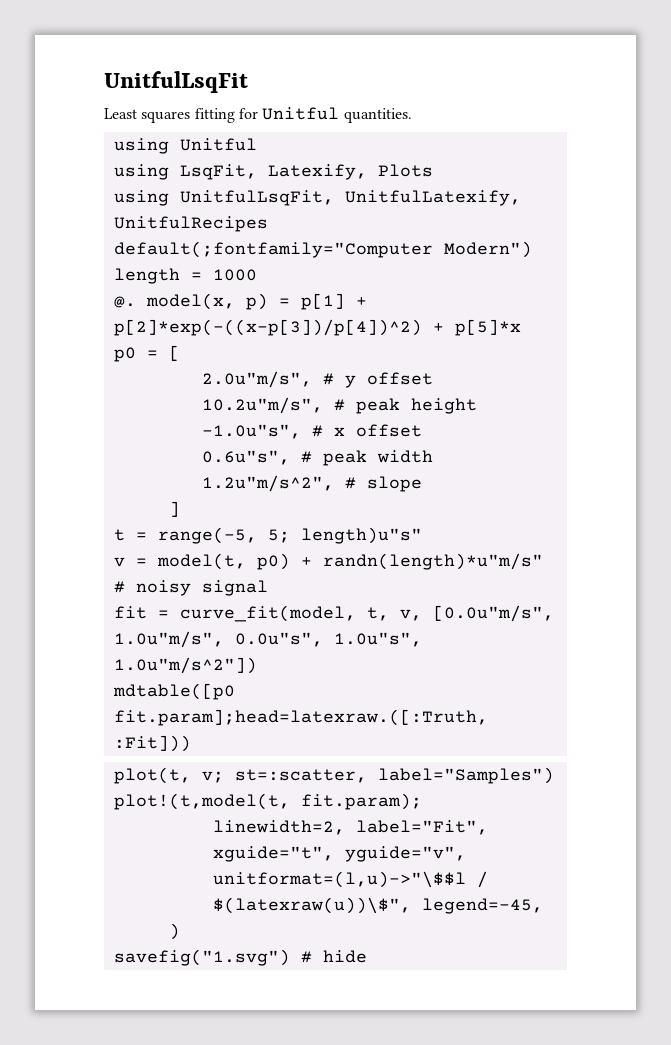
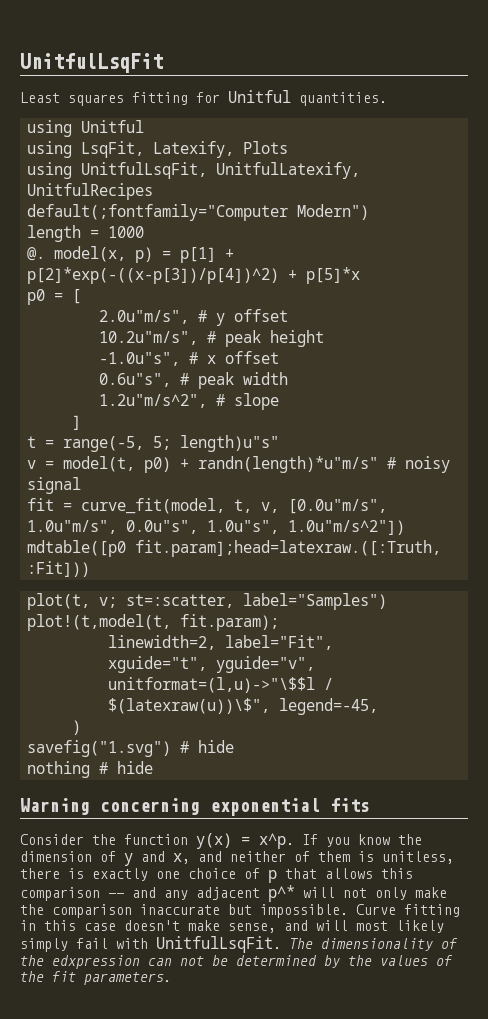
(367, 956) none -> [27,761,154,778] [20,798,370,816] [20,833,422,849] [20,851,454,866] [20,868,413,883] [20,885,447,902] [20,904,460,918] [20,920,444,933] [20,936,458,953] [20,955,453,969] [20,971,172,985] // nothing # hide // Warning concerning exponential fits // Consider the function y(x) = x^p. If you know the dimension of y and x, and neither of them is unitless, there is exactly one choice of p that allows this comparison -- and any adjacent p^* will not only make the comparison inaccurate but impossible. Curve fitting in this case doesn't make sense, and will most likely simply fail with UnitfulLsqFit. The dimensionality of the edxpression can not be determined by the values of the fit parameters.

